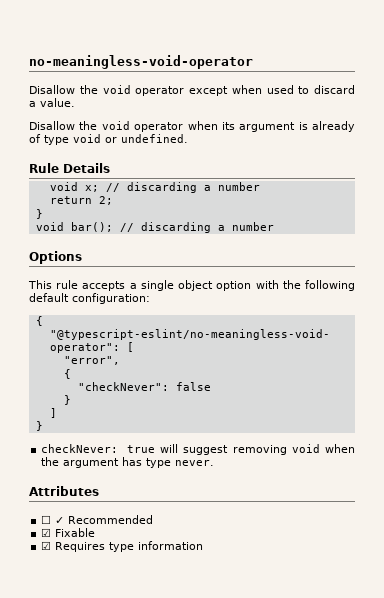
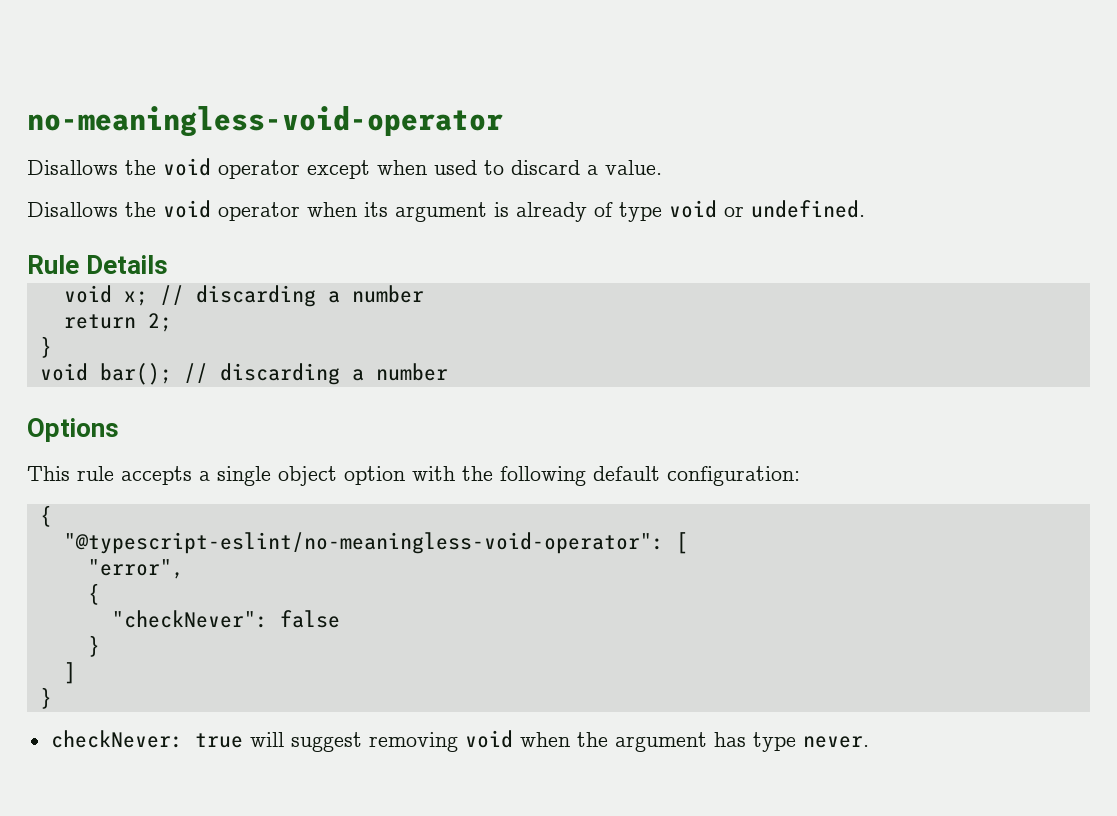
[29,85,75,94] Disallow -> [27,160,118,175] Disallows
[29,121,75,130] Disallow -> [27,202,118,217] Disallows
[29,486,99,496] [41,515,154,524] [41,528,96,537] [41,541,204,552] // Attributes // ☐ ✓ Recommended // ☑ Fixable // ☑ Requires type information -> (869, 742) none

